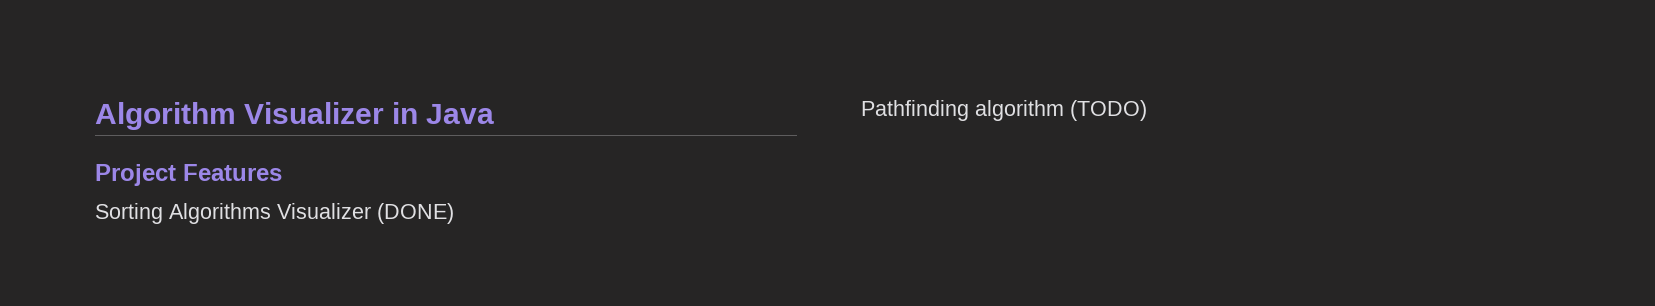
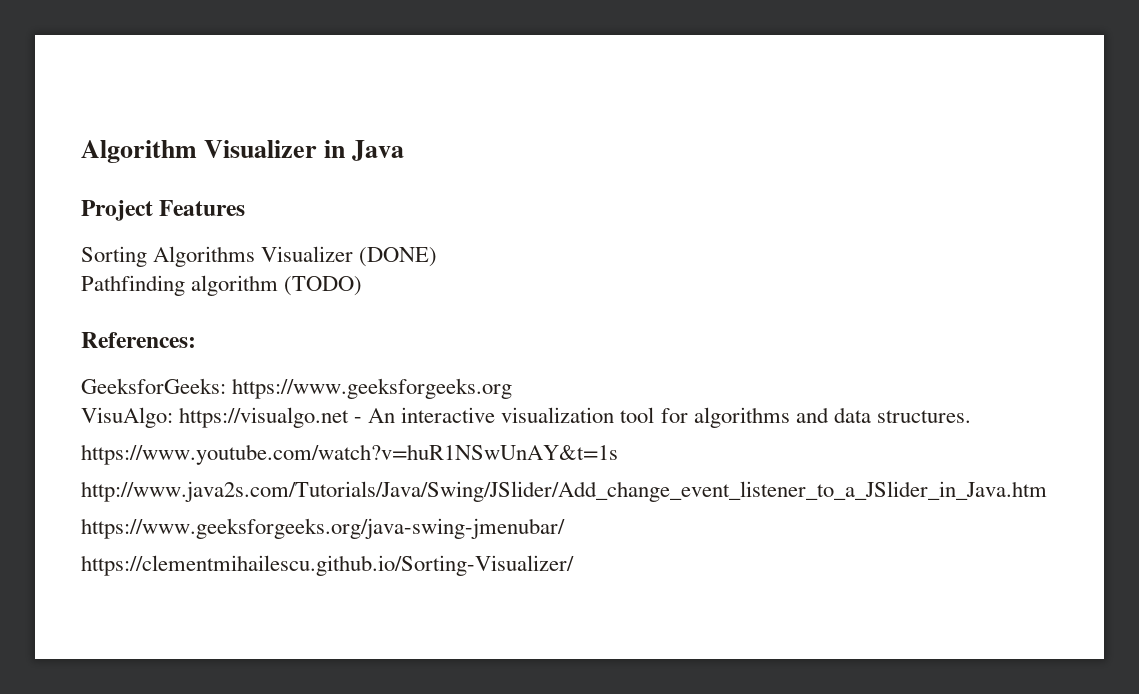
(1147, 110) none -> [81,332,196,348] [81,378,513,399] [81,407,971,428] [81,444,618,465] [81,481,1047,502] [81,518,565,539] [81,555,574,576] // References: // GeeksforGeeks: https://www.geeksforgeeks.org // VisuAlgo: https://visualgo.net - An interactive visualization tool for algorithms and data structures. // https://www.youtube.com/watch?v=huR1NSwUnAY&t=1s // http://www.java2s.com/Tutorials/Java/Swing/JSlider/Add_change_event_listener_to_a_JSlider_in_Java.htm // https://www.geeksforgeeks.org/java-swing-jmenubar/ // https://clementmihailescu.github.io/Sorting-Visualizer/

